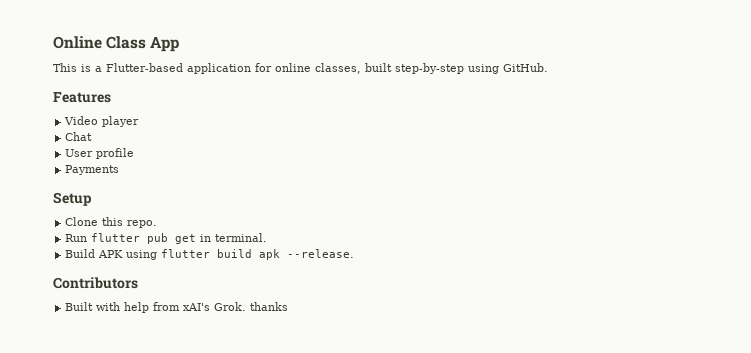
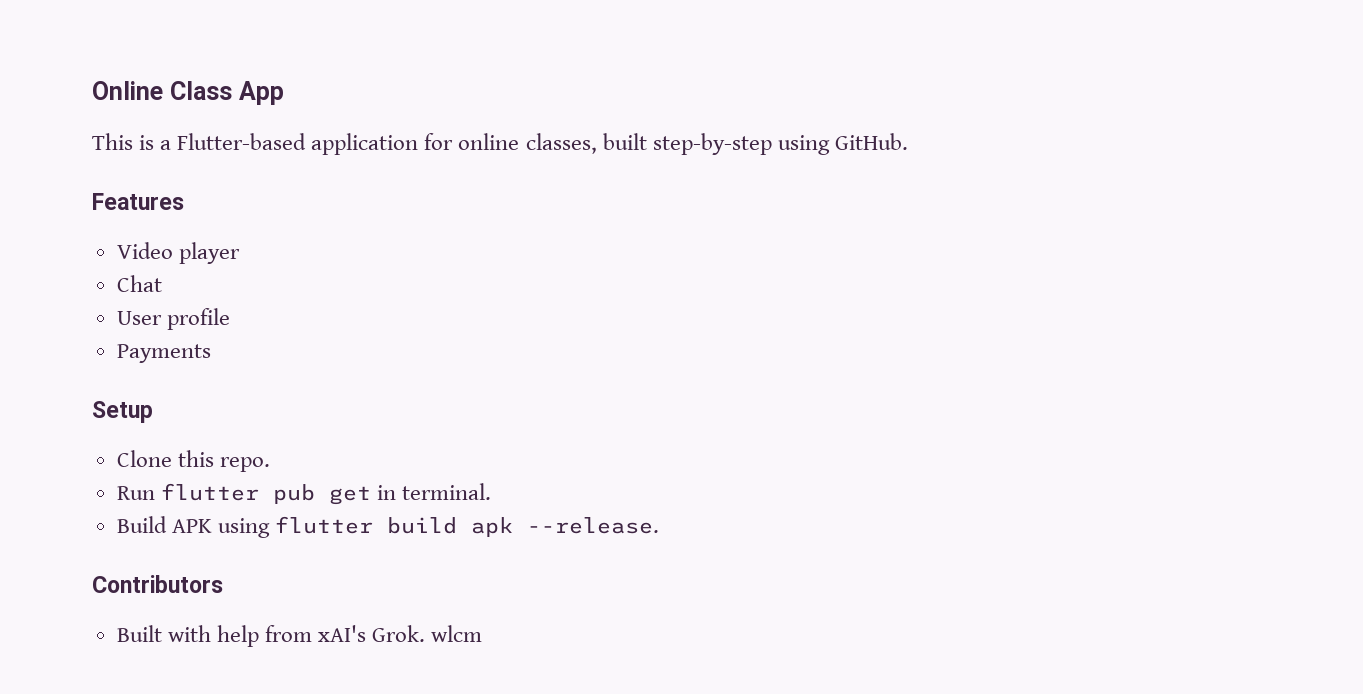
[250,302,289,311] thanks -> [431,625,483,642] wlcm

